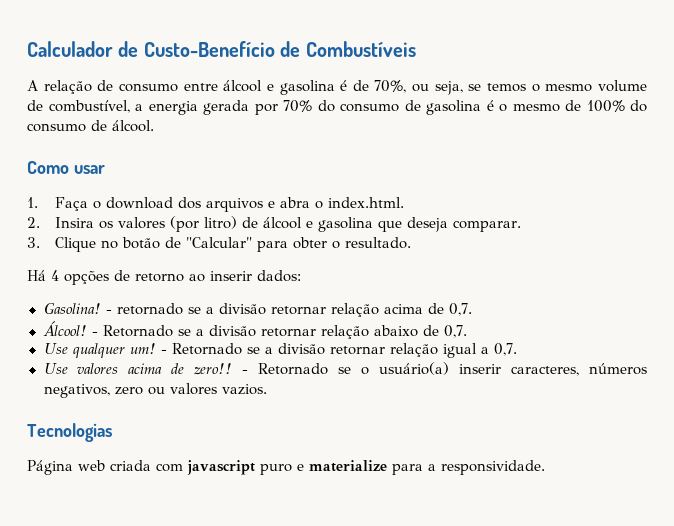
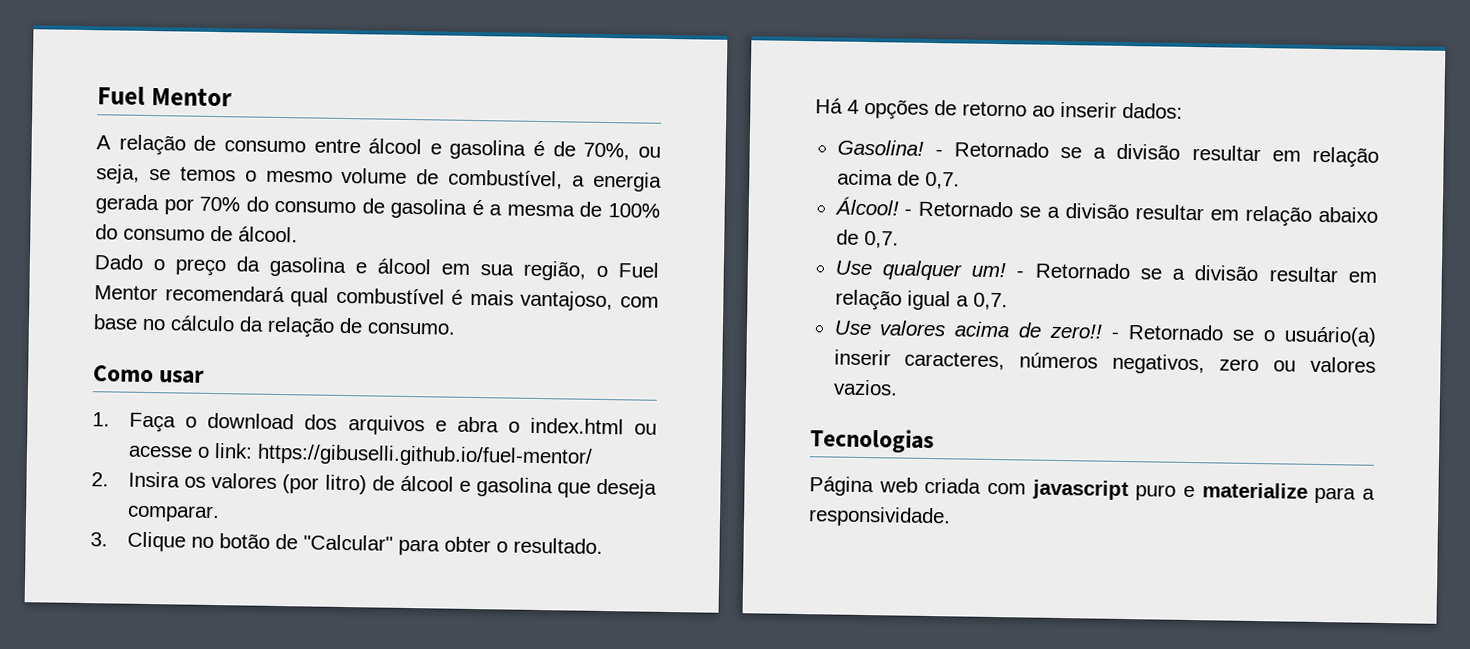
[27,41,416,57] Calculador de Custo-Benefício de Combustíveis -> [97,86,232,107] Fuel Mentor
[499,104,560,112] o mesmo -> [489,204,575,217] a mesma
(154, 126) none -> [94,254,659,281] [94,285,659,312] [93,314,455,338] // Dado o preço da gasolina e álcool em sua região, o Fuel Mentor recomendará qual combustível é mais vantajoso, com base no cálculo da relação de consumo.
[327,197,404,208] index.html. -> [529,417,657,435] [128,443,594,468] index.html ou acesse o link: https://gibuselli.github.io/fuel-mentor/
[116,303,326,315] retornado se a divisão retornar -> [953,141,1301,162] Retornado se a divisão resultar em
[260,328,316,337] retornar -> [1135,204,1240,221] resultar em
[329,346,385,355] retornar -> [1268,266,1377,283] resultar em

